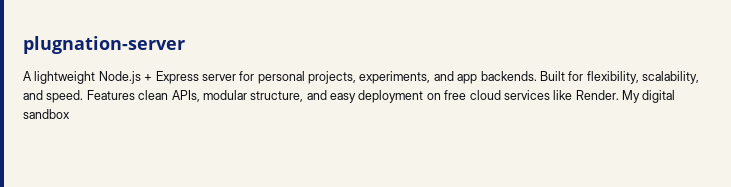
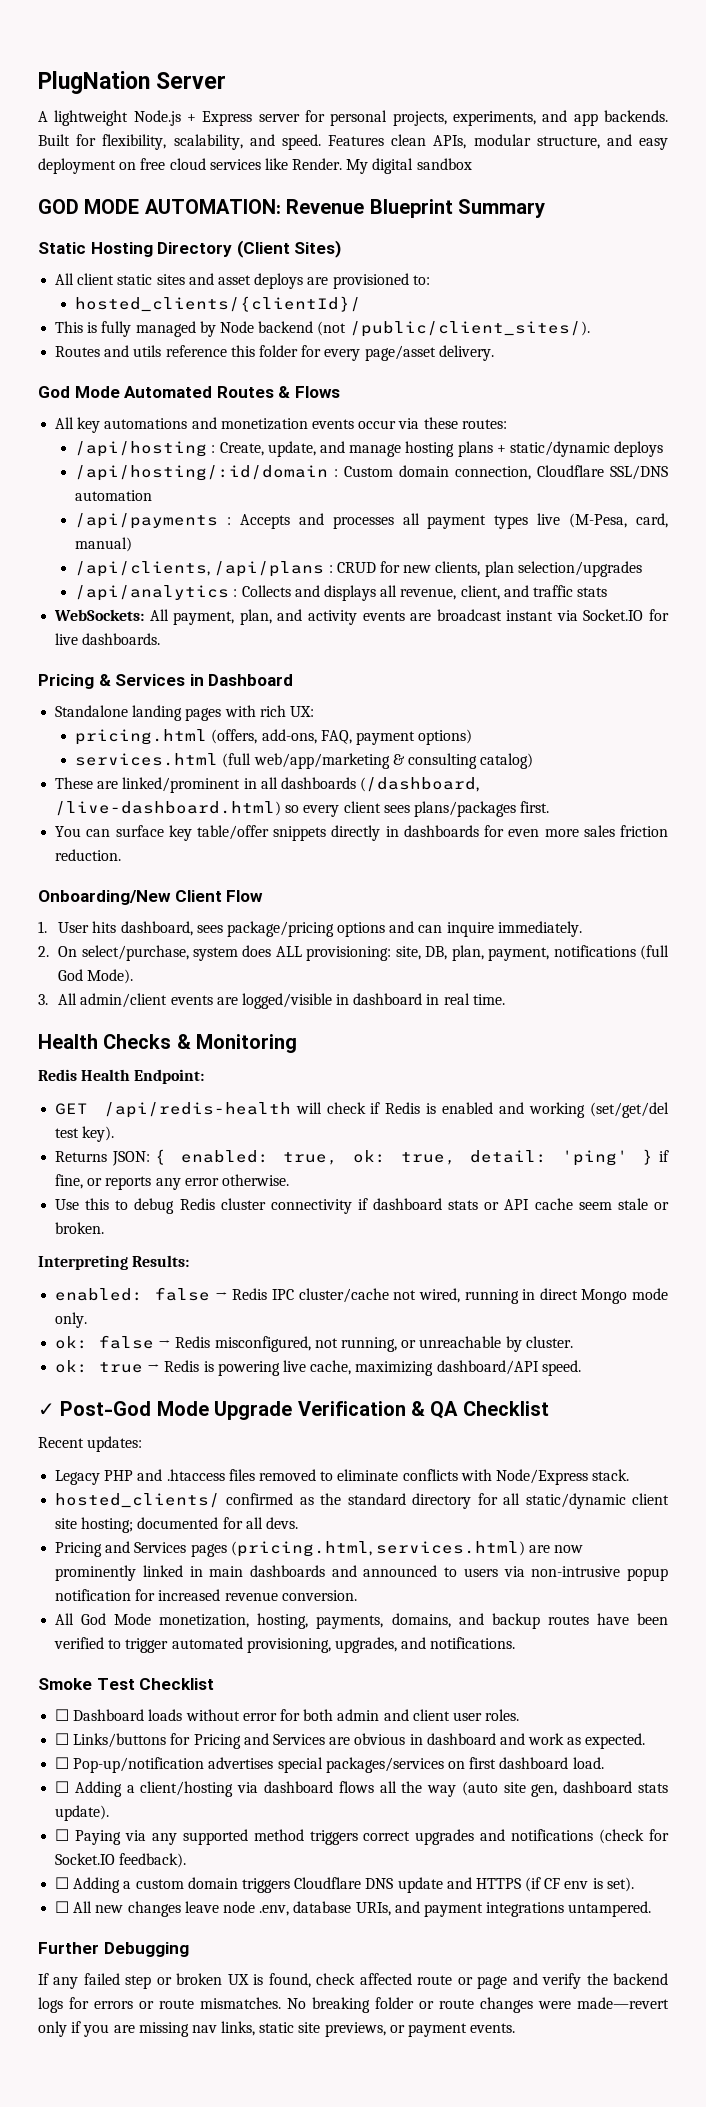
[23,36,185,54] plugnation-server -> [38,71,227,94] PlugNation Server
(70, 114) none -> [38,199,545,218] [38,240,342,258] [55,273,430,289] [75,296,362,312] [55,321,590,337] [55,345,494,361] [38,386,340,398] [55,417,507,433] [75,441,664,457] [75,465,668,481] [75,490,153,501] [75,513,668,529] [75,537,133,552] [75,561,642,577] [75,585,608,601] [54,609,669,625] [55,633,161,645] [38,674,294,689] [55,705,314,721] [75,729,473,745] [75,753,534,769] [55,777,480,793] [55,801,550,817] [55,825,668,841] [55,849,122,861] [38,890,264,905] [38,921,582,937] [38,945,669,961] [58,969,134,984] [38,993,505,1009] [38,1034,298,1053] [38,1069,205,1084] [55,1102,670,1118] [55,1126,115,1142] [55,1149,670,1166] [55,1174,289,1190] [55,1198,669,1214] [55,1222,105,1234] [38,1255,190,1270] [55,1287,668,1304] [55,1312,88,1328] [55,1335,573,1352] [55,1360,581,1376] [38,1401,549,1420] [38,1436,143,1452] [55,1469,630,1485] [55,1493,670,1509] [55,1517,298,1533] [55,1541,584,1557] [55,1565,669,1581] [55,1589,357,1601] [55,1613,668,1629] [54,1637,516,1653] [38,1678,215,1690] [55,1709,520,1721] [55,1733,646,1749] [55,1757,604,1773] [55,1781,668,1797] [55,1805,110,1821] [55,1829,670,1845] [55,1853,187,1868] [55,1877,634,1893] [55,1901,652,1917] [38,1942,189,1957] [38,1973,669,1989] [38,1997,669,2013] [38,2021,516,2037] // GOD MODE AUTOMATION: Revenue Blueprint Summary // Static Hosting Directory (Client Sites) // All client static sites and asset deploys are provisioned to: // hosted_clients/{clientId}/ // This is fully managed by Node backend (not /public/client_sites/). // Routes and utils reference this folder for every page/asset delivery. // God Mode Automated Routes & Flows // All key automations and monetization events occur via these routes: // /api/hosting : Create, update, and manage hosting plans + static/dynamic deploys // /api/hosting/:id/domain : Custom domain connection, Cloudflare SSL/DNS automation // /api/payments : Accepts and processes all payment types live (M-Pesa, card, manual) // /api/clients, /api/plans : CRUD for new clients, plan selection/upgrades // /api/analytics : Collects and displays all revenue, client, and traffic stats // WebSockets: All payment, plan, and activity events are broadcast instant via Socket.IO for live dashboards. // Pricing & Services in Dashboard // Standalone landing pages with rich UX: // pricing.html (offers, add-ons, FAQ, payment options) // services.html (full web/app/marketing & consulting catalog) // These are linked/prominent in all dashboards (/dashboard, /live-dashboard.html) so every client sees plans/packages first. // You can surface key table/offer snippets directly in dashboards for even more sales friction reduction. // Onboarding/New Client Flow // 1. User hits dashboard, sees package/pricing options and can inquire immediately. // 2. On select/purchase, system does ALL provisioning: site, DB, plan, payment, notifications (full God Mode). // 3. All admin/client events are logged/visible in dashboard in real time. // Health Checks & Monitoring // Redis Health Endpoint: // GET /api/redis-health will check if Redis is enabled and working (set/get/del test key). // Returns JSON: { enabled: true, ok: true, detail: 'ping' } if fine, or reports any error otherwise. // Use this to debug Redis cluster connectivity if dashboard stats or API cache seem stale or broken. // Interpreting Results: // enabled: false → Redis IPC cluster/cache not wired, running in direct Mongo mode only. // ok: false → Redis misconfigured, not running, or unreachable by cluster. // ok: true → Redis is powering live cache, maximizing dashboard/API speed. // ✓ Post-God Mode Upgrade Verification & QA Checklist // Recent updates: // Legacy PHP and .htaccess files removed to eliminate conflicts with Node/Express stack. // hosted_clients/ confirmed as the standard directory for all static/dynamic client site hosting; documented for all devs. // Pricing and Services pages (pricing.html, services.html) are now prominently linked in main dashboards and announced to users via non-intrusive popup notification for increased revenue conversion. // All God Mode monetization, hosting, payments, domains, and backup routes have been verified to trigger automated provisioning, upgrades, and notifications. // Smoke Test Checklist // ☐ Dashboard loads without error for both admin and client user roles. // ☐ Links/buttons for Pricing and Services are obvious in dashboard and work as expected. // ☐ Pop-up/notification advertises special packages/services on first dashboard load. // ☐ Adding a client/hosting via dashboard flows all the way (auto site gen, dashboard stats update). // ☐ Paying via any supported method triggers correct upgrades and notifications (check for Socket.IO feedback). // ☐ Adding a custom domain triggers Cloudflare DNS update and HTTPS (if CF env is set). // ☐ All new changes leave node .env, database URIs, and payment integrations untampered. // Further Debugging // If any failed step or broken UX is found, check affected route or page and verify the backend logs for errors or route mismatches. No breaking folder or route changes were made—revert only if you are missing nav links, static site previews, or payment events.

